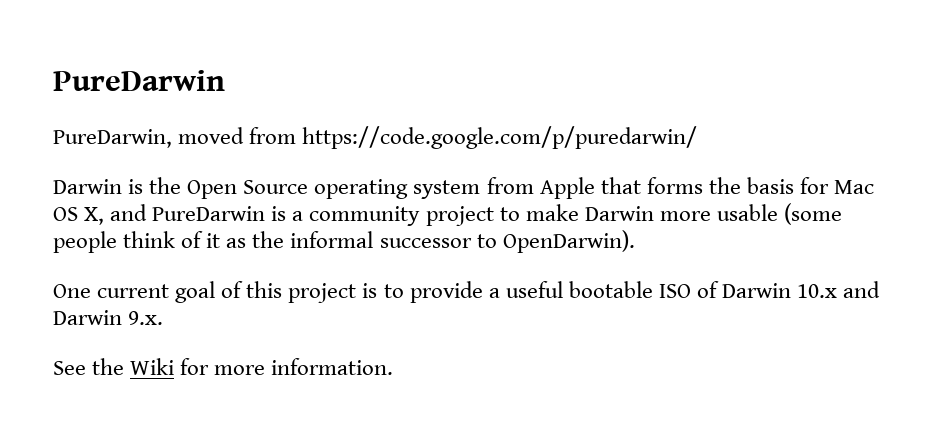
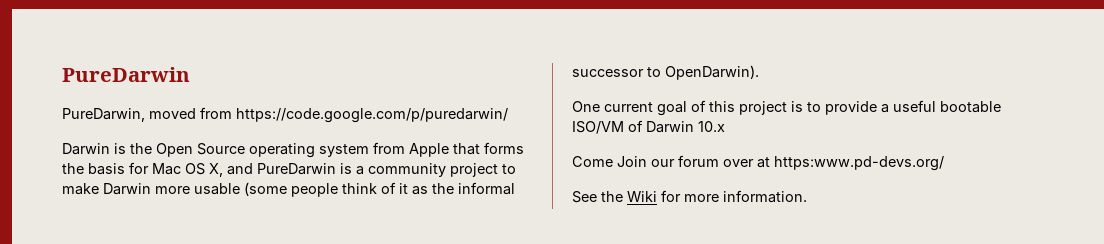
[658,284,691,298] ISO -> [572,121,624,134] ISO/VM
[843,281,881,298] [53,310,164,325] and Darwin 9.x. -> [572,155,944,171] // Come Join our forum over at https:www.pd-devs.org/

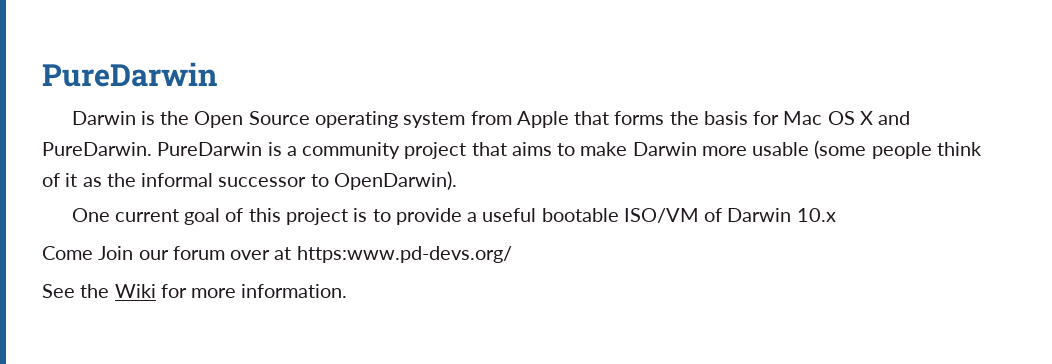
[62,67,190,82] [62,107,508,123] PureDarwin // PureDarwin, moved from https://code.google.com/p/puredarwin/ -> [42,62,217,87] PureDarwin
[209,163,253,177] X, and -> [859,111,911,125] [42,142,152,156] X and PureDarwin.
(498, 170) none -> [471,142,552,156] that aims

